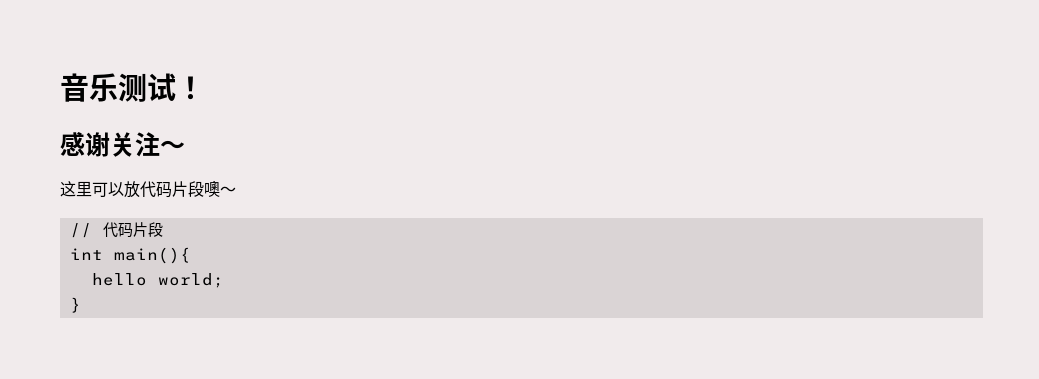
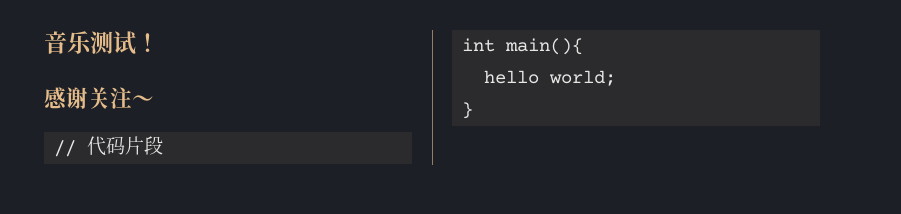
[60,180,236,198] // 这里可以放代码片段噢～ -> (154, 100) none

